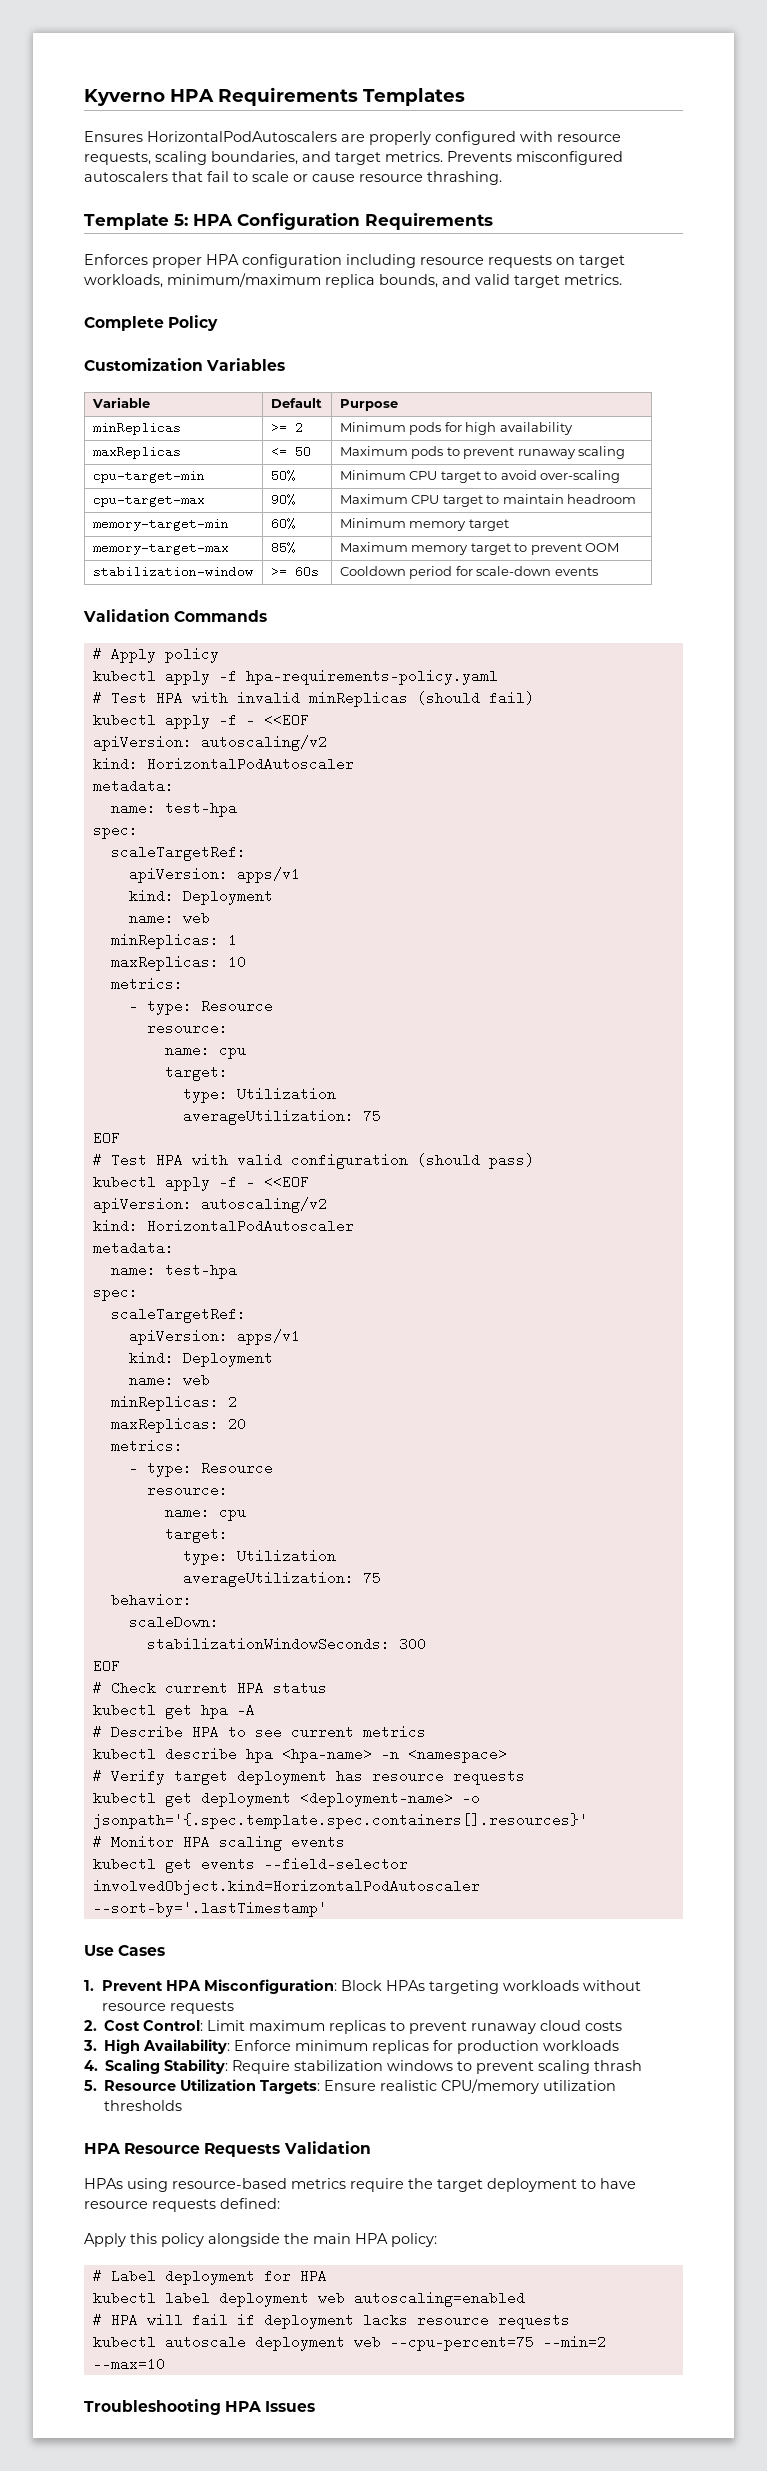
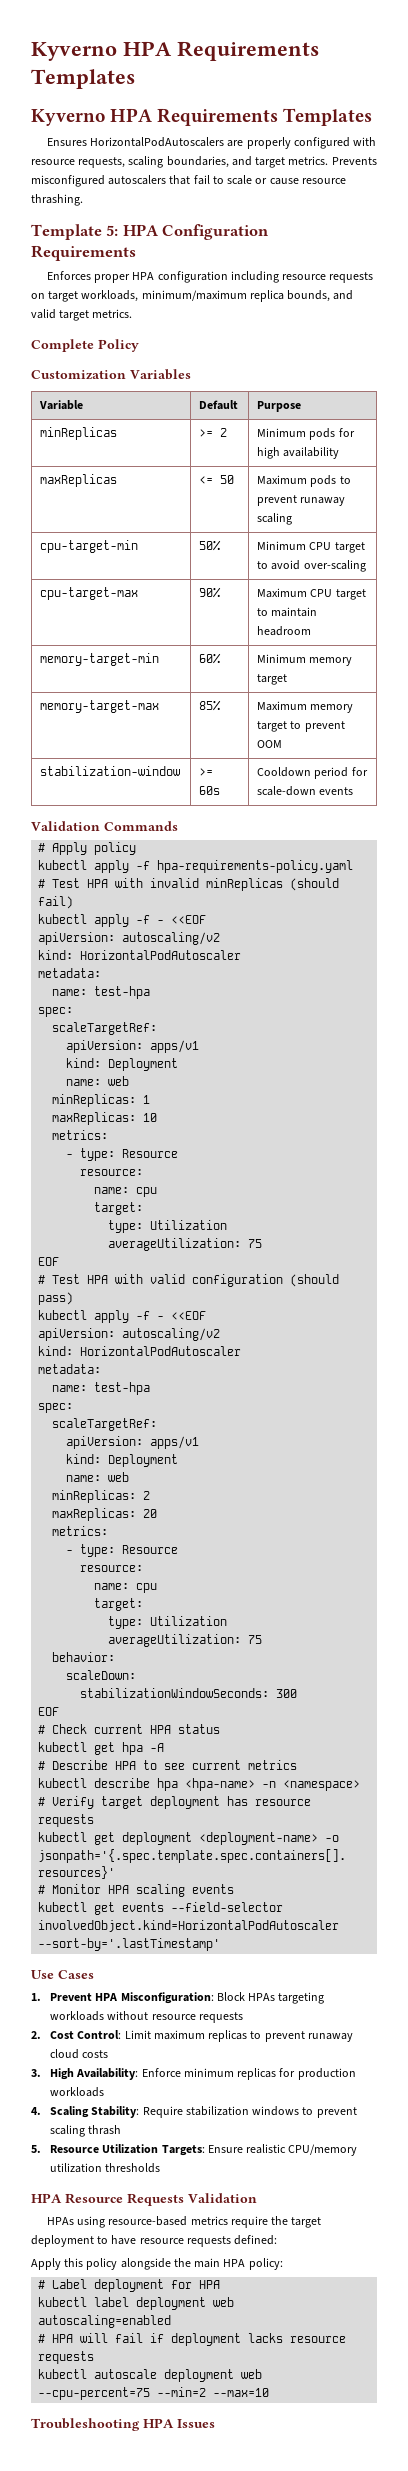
[84,87,465,106] Kyverno HPA Requirements Templates -> [31,41,319,61] [31,69,135,89] [31,108,373,126] Kyverno HPA Requirements Templates // Kyverno HPA Requirements Templates

